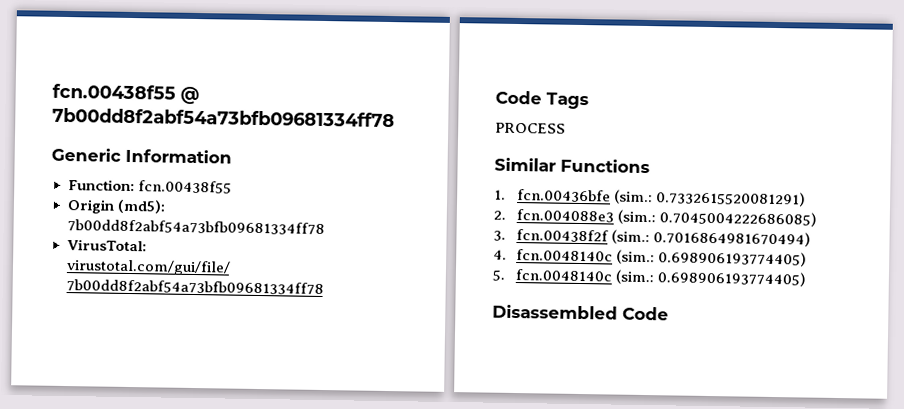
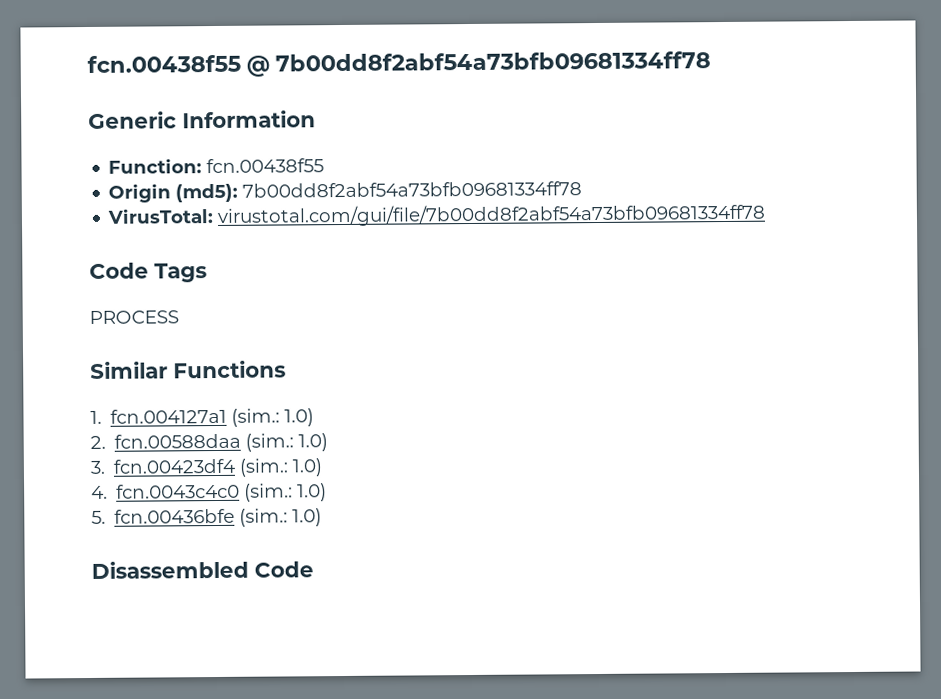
[516,188,806,207] [493,208,817,227] [493,228,811,247] [493,248,807,267] [492,268,806,287] fcn.00436bfe (sim.: 0.7332615520081291) // 2. fcn.004088e3 (sim.: 0.7045004222686085) // 3. fcn.00438f2f (sim.: 0.7016864981670494) // 4. fcn.0048140c (sim.: 0.698906193774405) // 5. fcn.0048140c (sim.: 0.698906193774405) -> [110,408,315,427] [90,433,329,452] [90,458,323,477] [91,483,328,502] [91,508,323,527] fcn.004127a1 (sim.: 1.0) // 2. fcn.00588daa (sim.: 1.0) // 3. fcn.00423df4 (sim.: 1.0) // 4. fcn.0043c4c0 (sim.: 1.0) // 5. fcn.00436bfe (sim.: 1.0)

